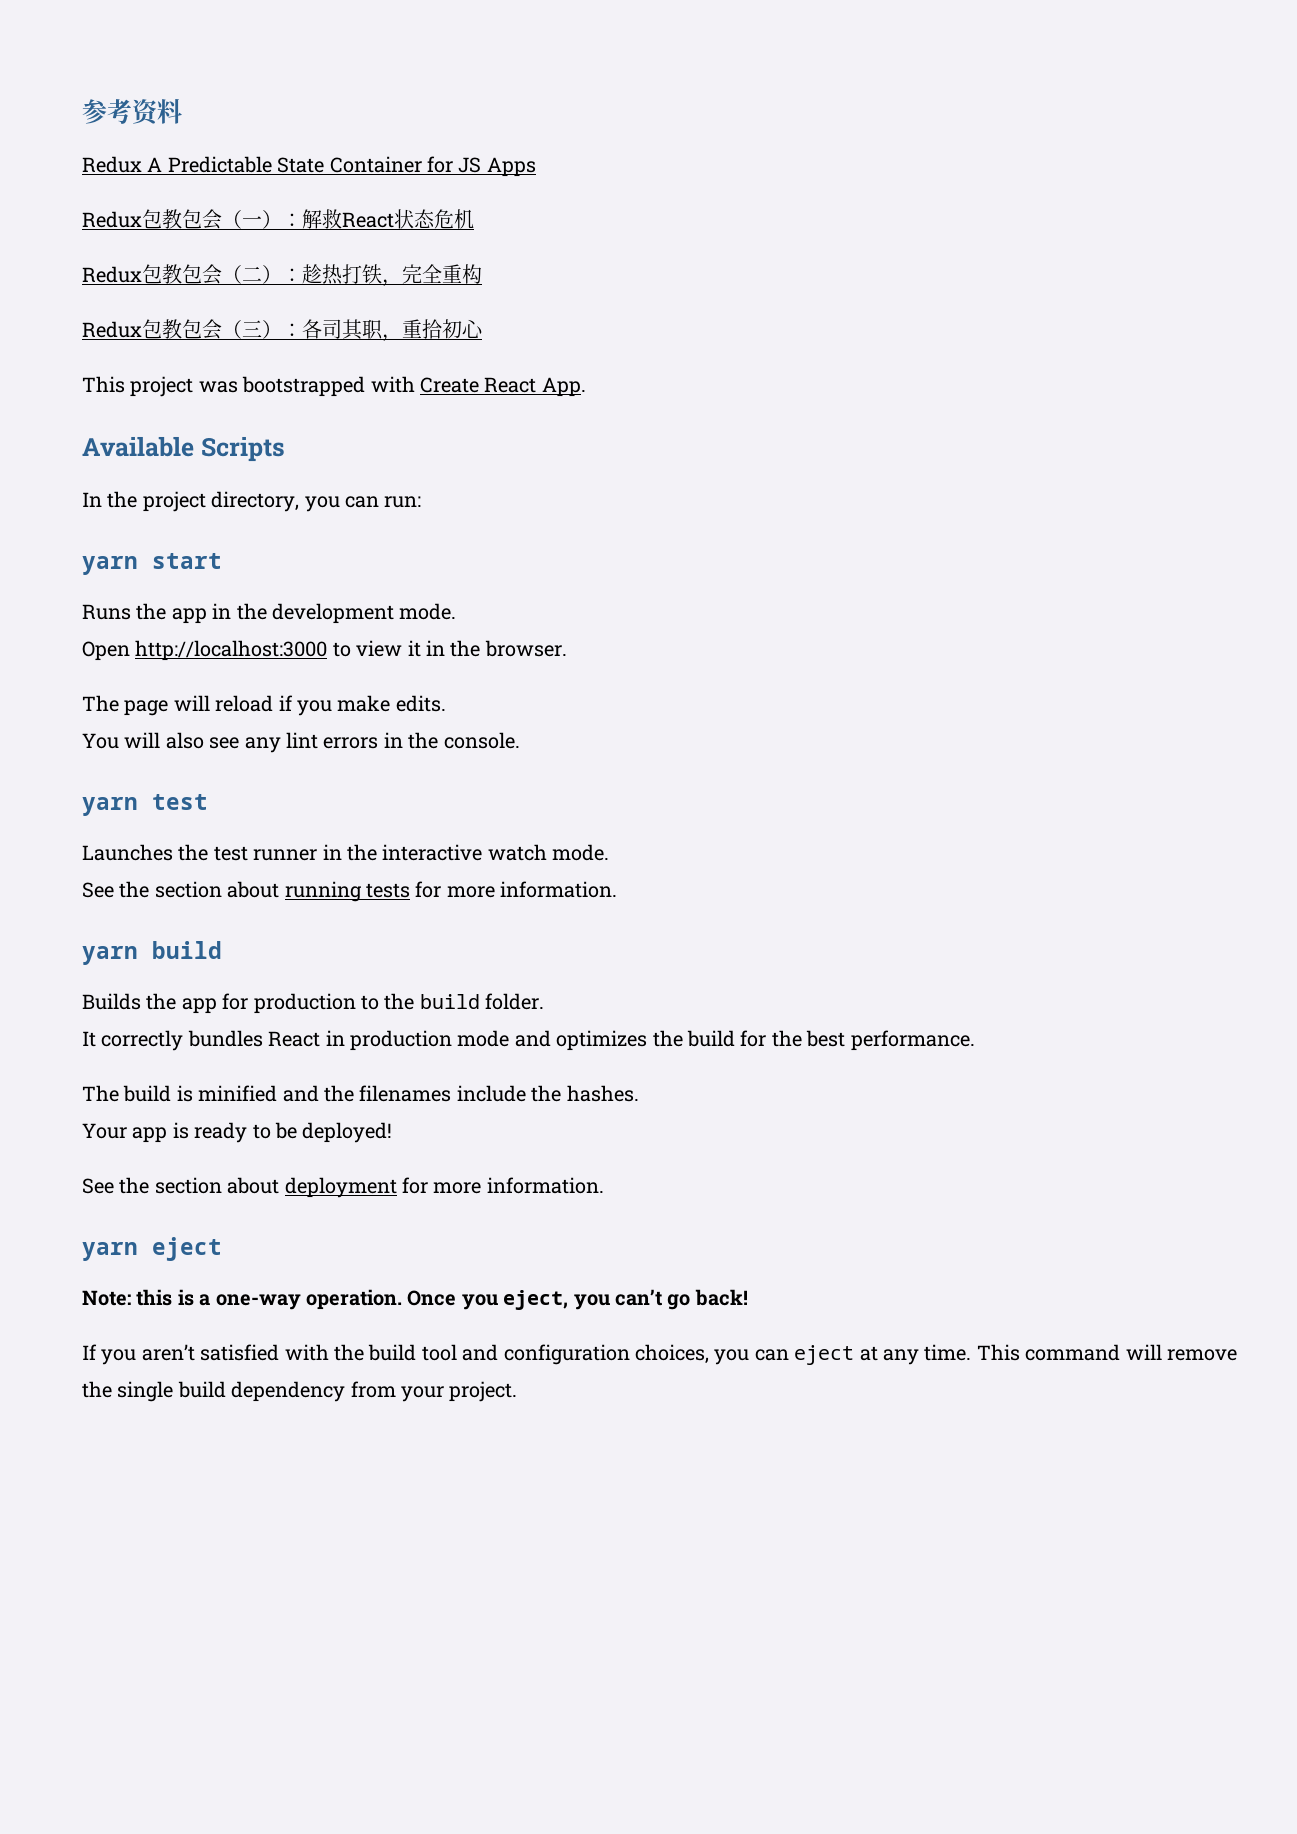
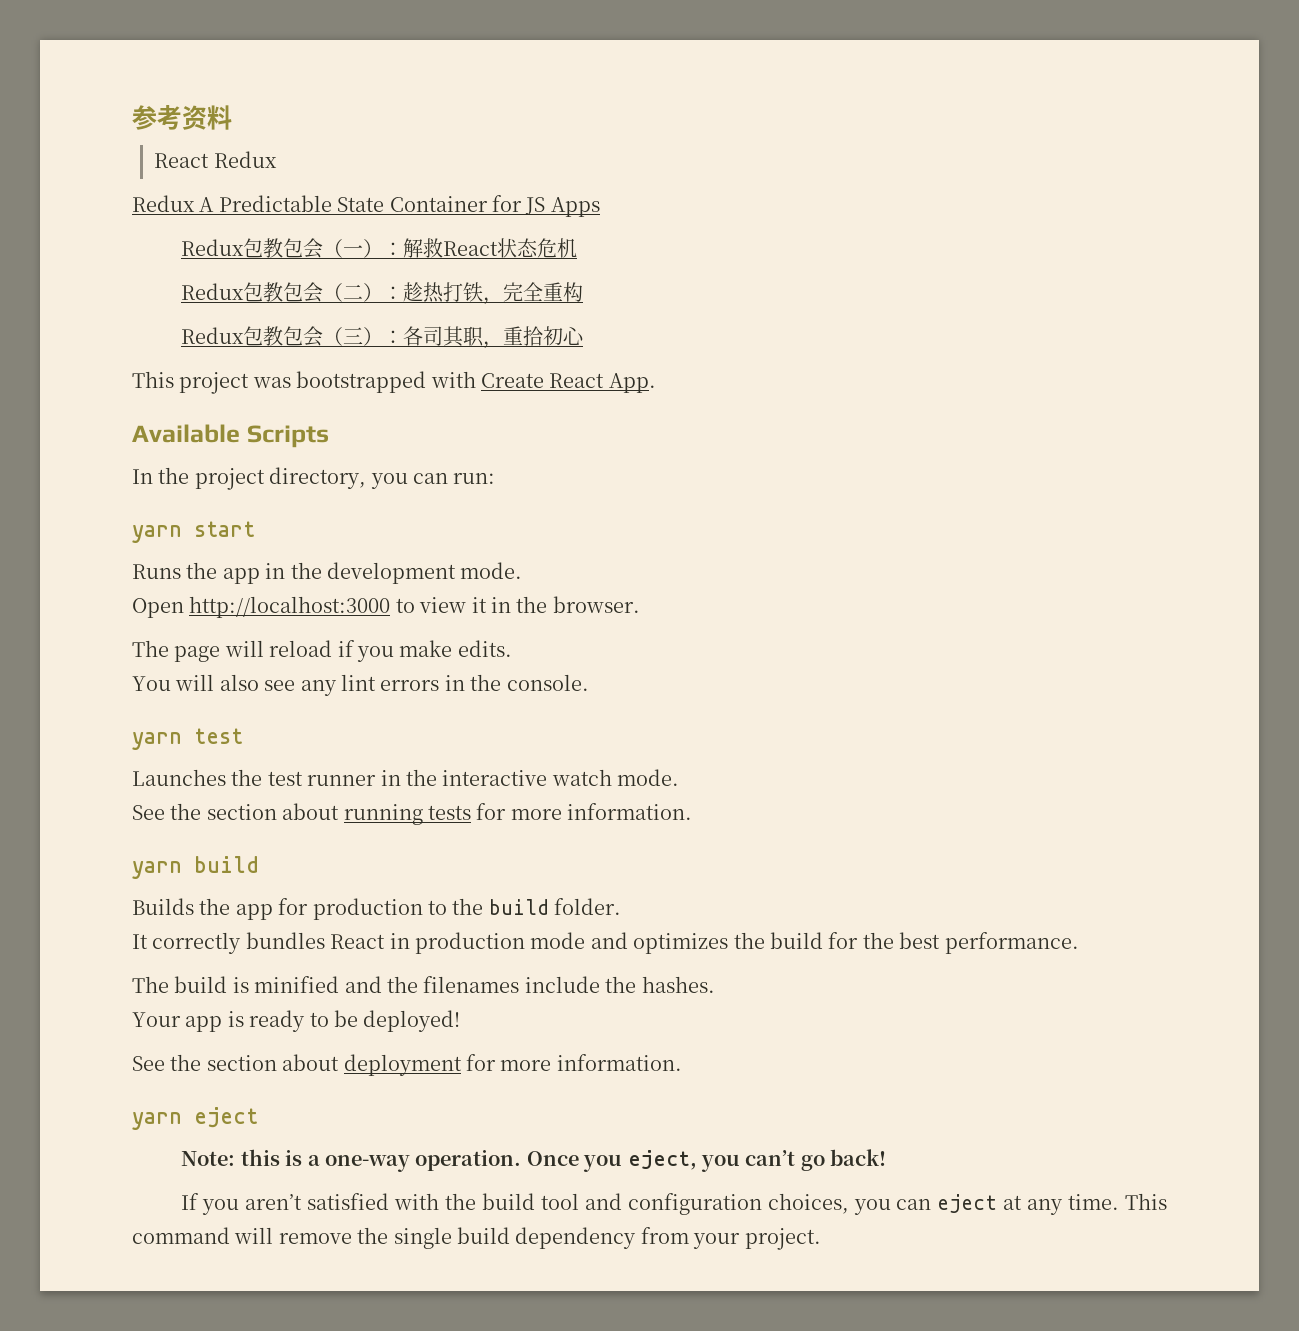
(182, 111) none -> [154,151,277,168] // React Redux

